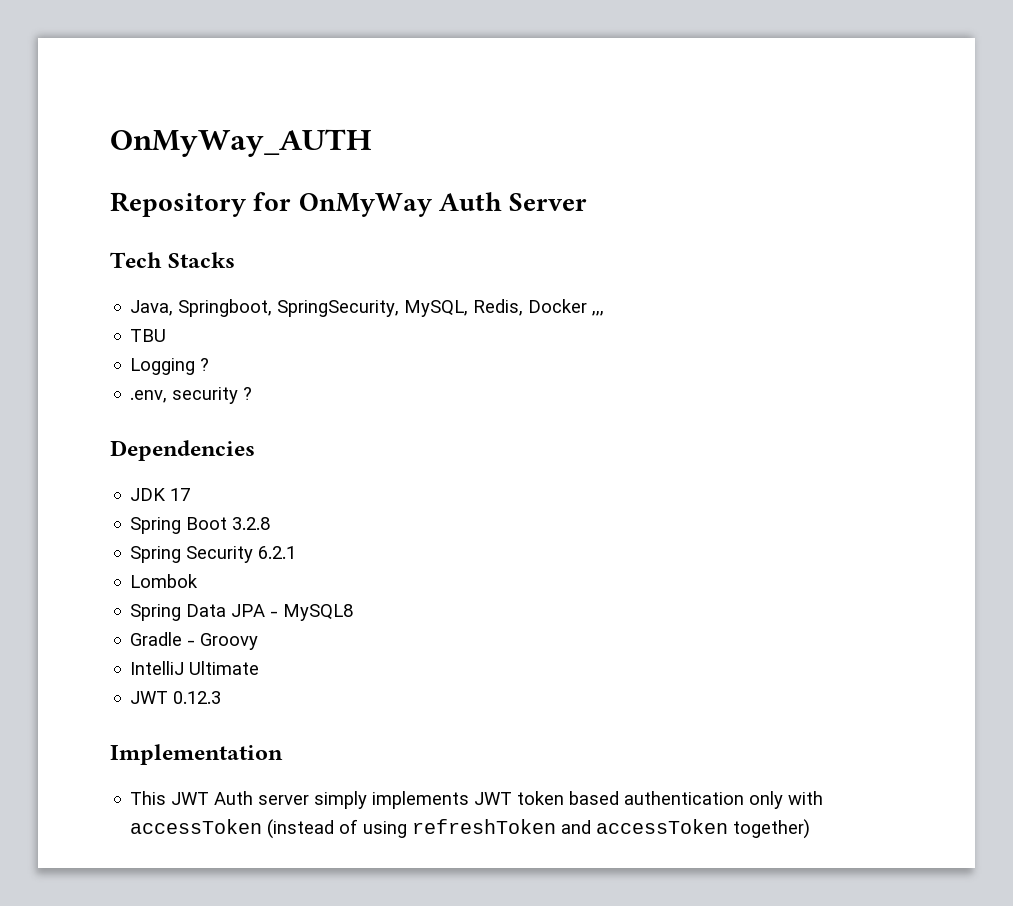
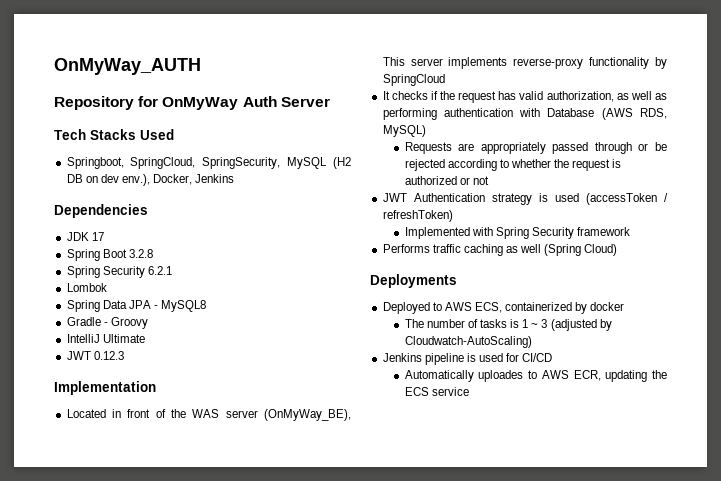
[130,299,605,317] [130,329,167,342] [130,358,210,375] [130,387,253,404] // Java, Springboot, SpringSecurity, MySQL, Redis, Docker ,,, // TBU // Logging ? // .env, security ? -> [140,129,174,140] [66,157,351,169] [66,174,235,186] Used // Springboot, SpringCloud, SpringSecurity, MySQL (H2 DB on dev env.), Docker, Jenkins
[130,791,824,809] [130,819,811,839] This JWT Auth server simply implements JWT token based authentication only with accessToken (instead of using refreshToken and accessToken together) -> [66,409,351,421] [382,57,667,69] [382,74,445,86] [382,91,667,103] [382,108,667,120] [382,125,426,137] [404,142,667,154] [404,159,622,171] [404,176,489,185] [382,193,668,205] [382,210,453,222] [404,227,631,239] [382,244,618,256] [370,274,457,288] [382,302,625,314] [404,319,612,331] [404,336,532,348] [382,353,553,365] [404,370,667,382] [404,387,469,396] Located in front of the WAS server (OnMyWay_BE), This server implements reverse-proxy functionality by SpringCloud // It checks if the request has valid authorization, as well as performing authentication with Database (AWS RDS, MySQL) // Requests are appropriately passed through or be rejected according to whether the request is authorized or not // JWT Authentication strategy is used (accessToken / refreshToken) // Implemented with Spring Security framework // Performs traffic caching as well (Spring Cloud) // Deployments // Deployed to AWS ECS, containerized by docker // The number of tasks is 1 ~ 3 (adjusted by Cloudwatch-AutoScaling) // Jenkins pipeline is used for CI/CD // Automatically uploades to AWS ECR, updating the ECS service

